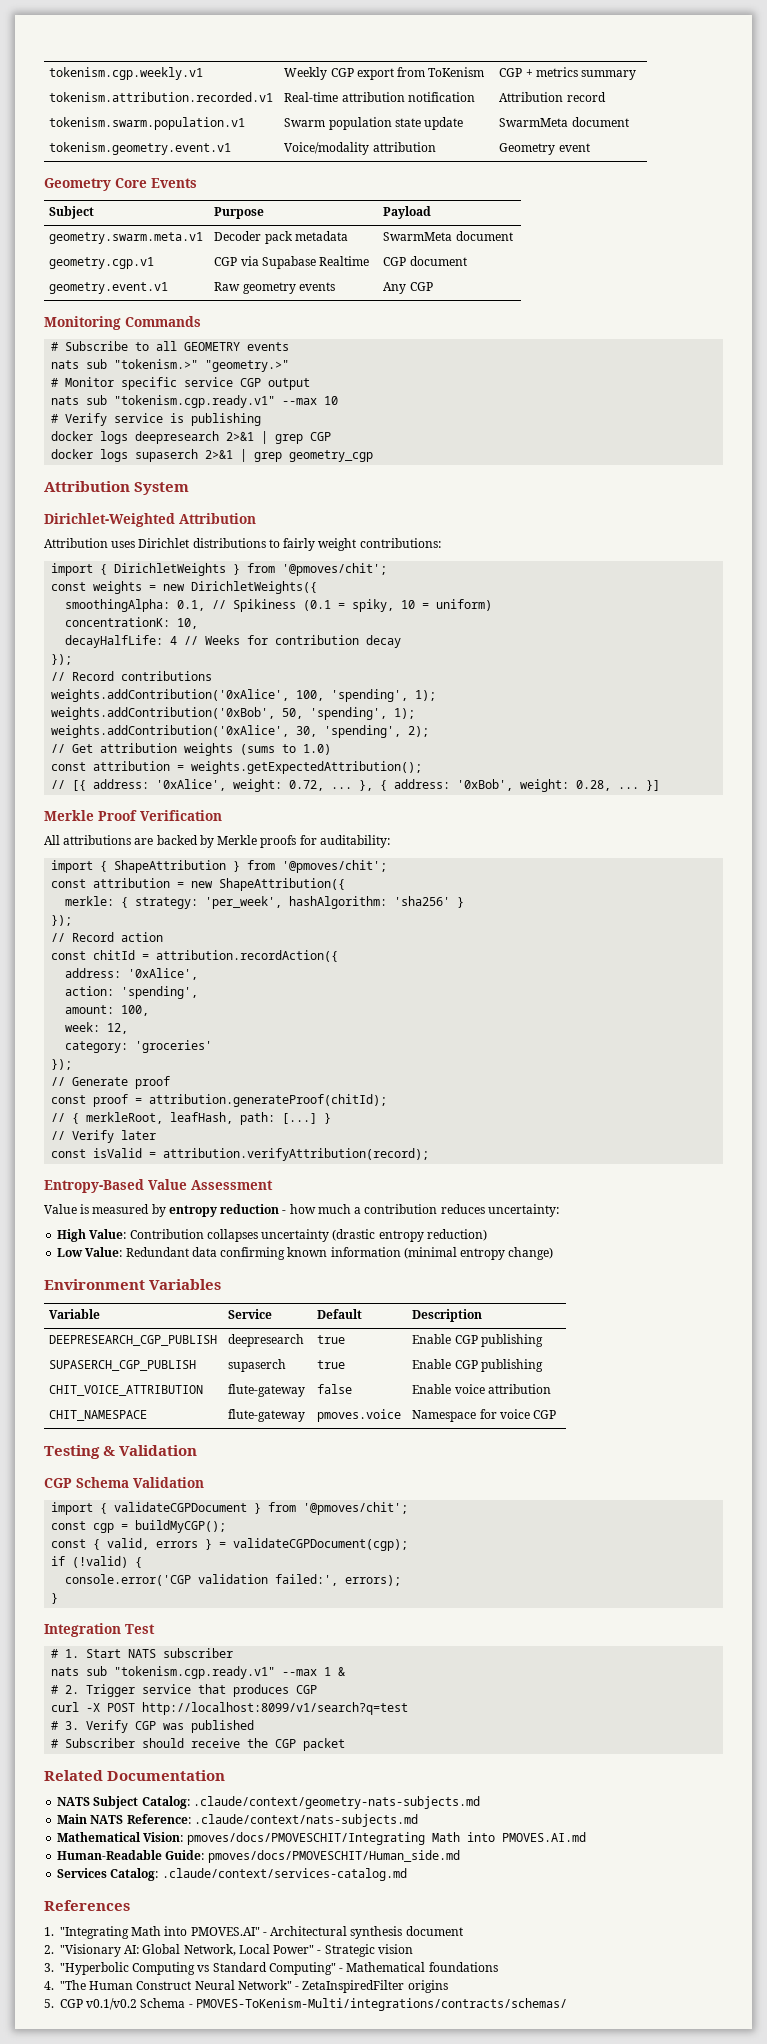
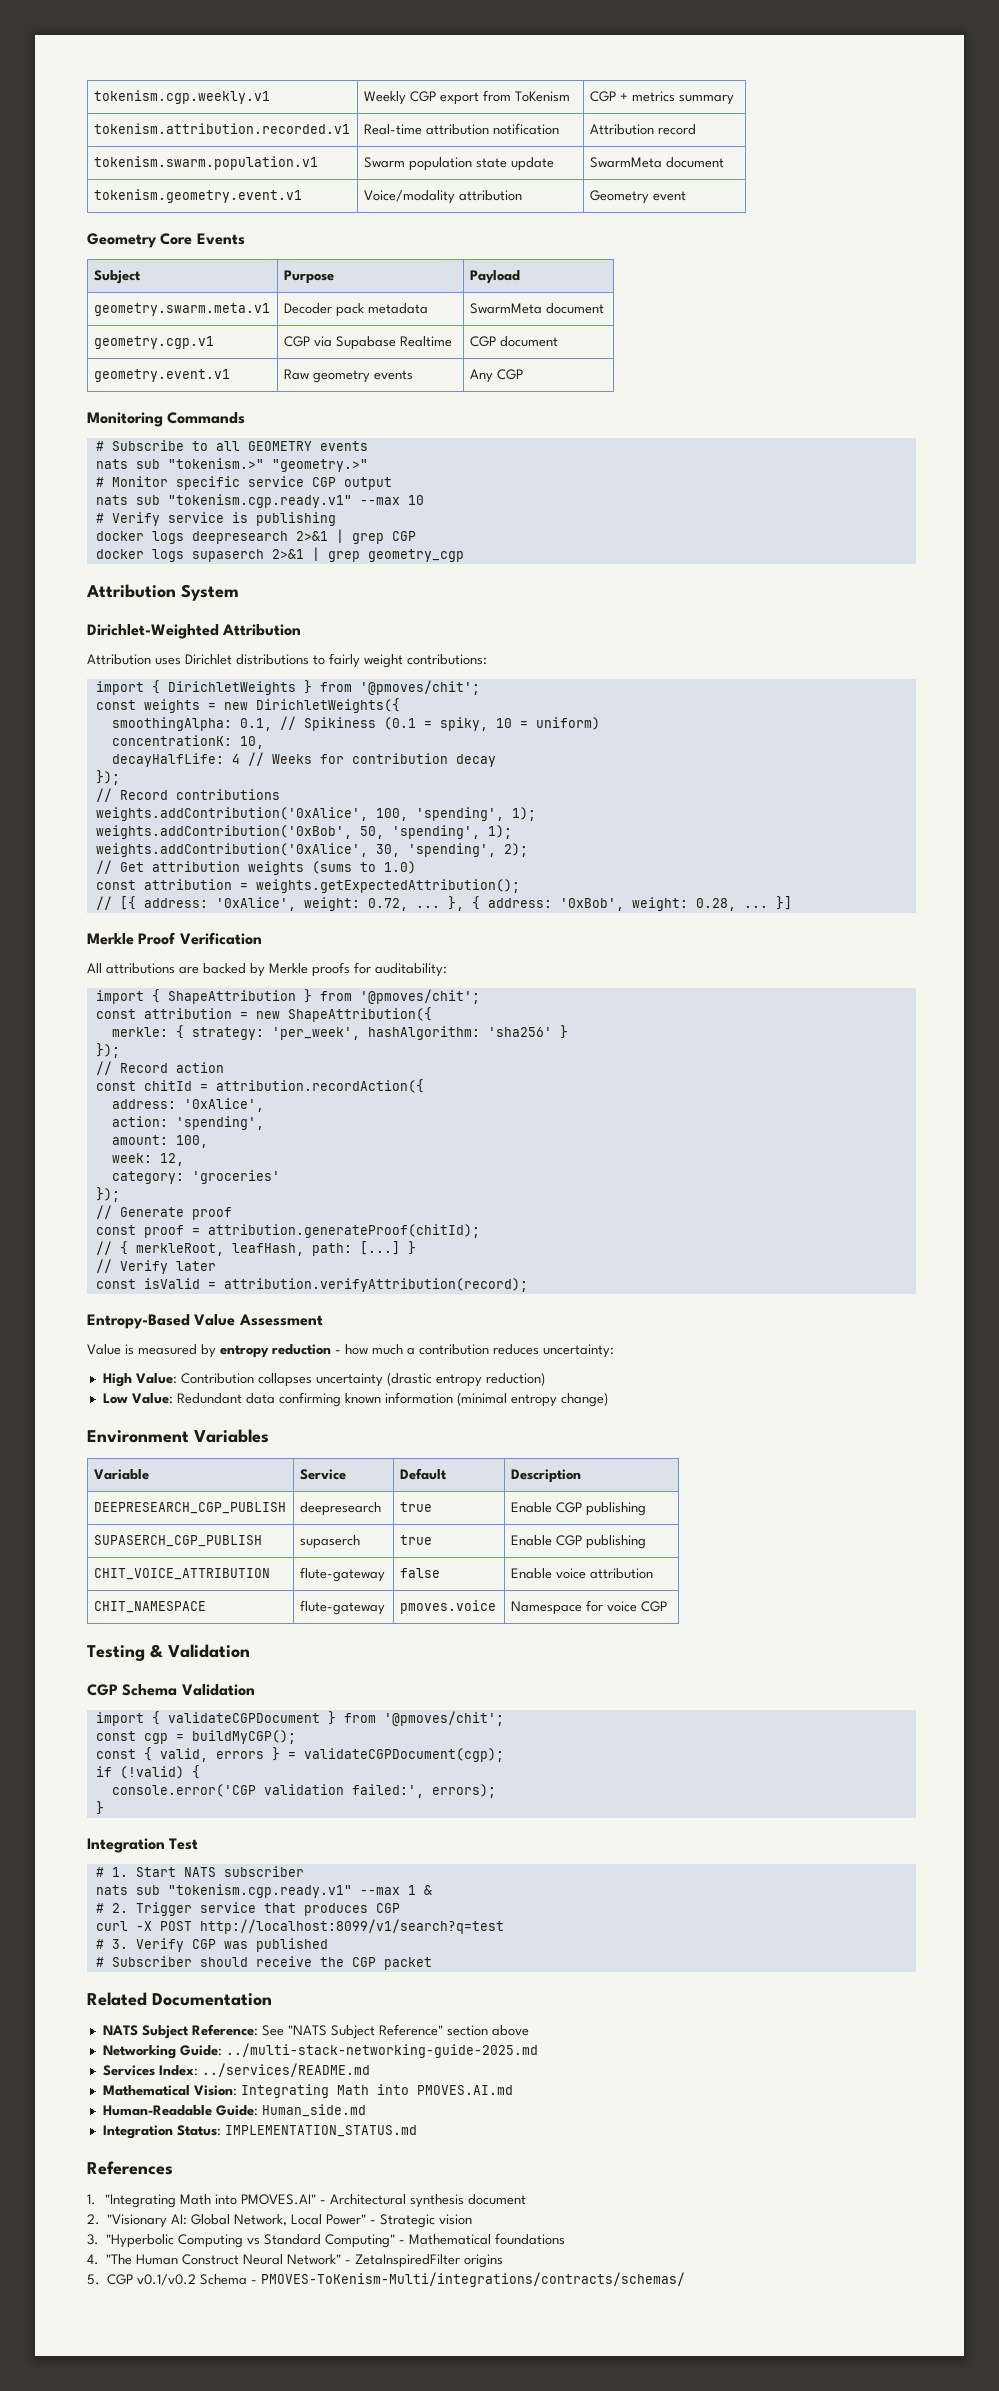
[141,1796,480,1809] [57,1814,418,1827] Catalog: .claude/context/geometry-nats-subjects.md // Main NATS Reference: .claude/context/nats-subjects.md -> [191,2024,529,2039] [102,2043,538,2059] [102,2063,370,2077] Reference: See "NATS Subject Reference" section above // Networking Guide: ../multi-stack-networking-guide-2025.md // Services Index: ../services/README.md
[186,1832,425,1845] pmoves/docs/PMOVESCHIT/Integrating -> [240,2084,329,2098] Integrating
[207,1850,460,1863] [57,1868,407,1881] pmoves/docs/PMOVESCHIT/Human_side.md // Services Catalog: .claude/context/services-catalog.md -> [261,2104,366,2117] [102,2125,417,2139] Human_side.md // Integration Status: IMPLEMENTATION_STATUS.md

